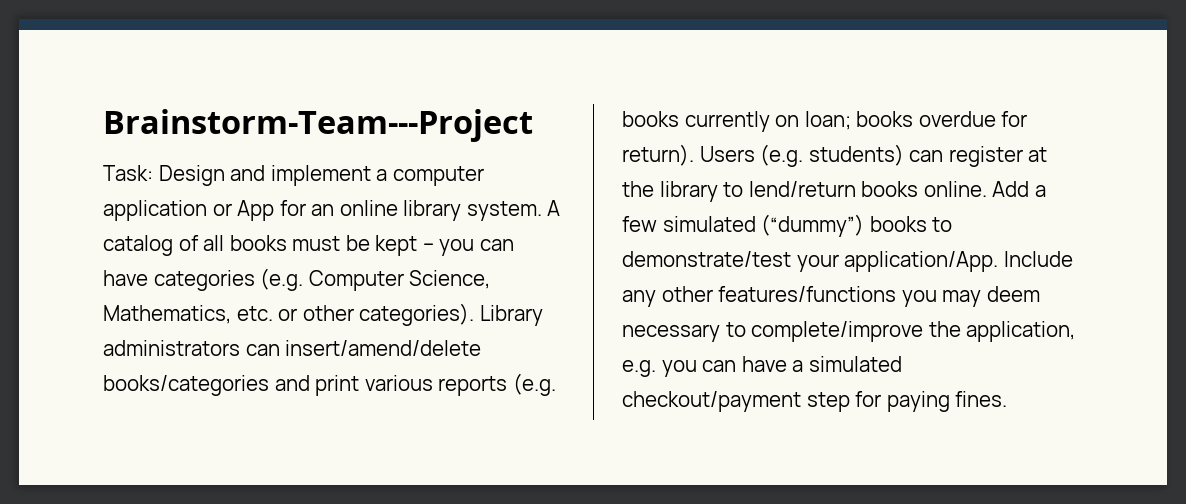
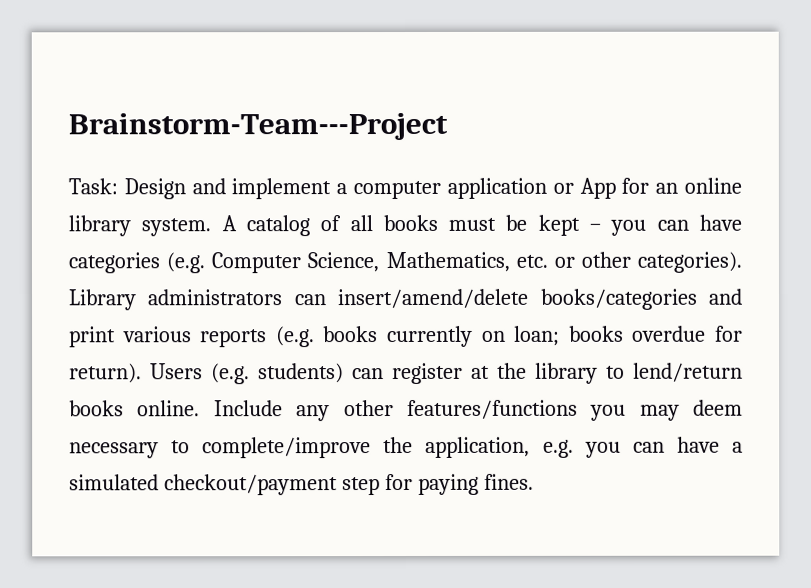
[992,181,1046,197] [622,214,953,237] [622,251,999,272] Add a few simulated (“dummy”) books to demonstrate/test your application/App. -> (201, 408) none

